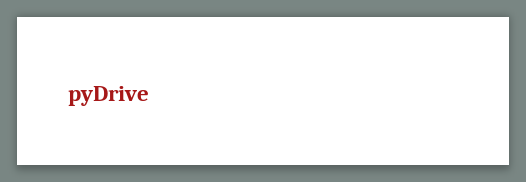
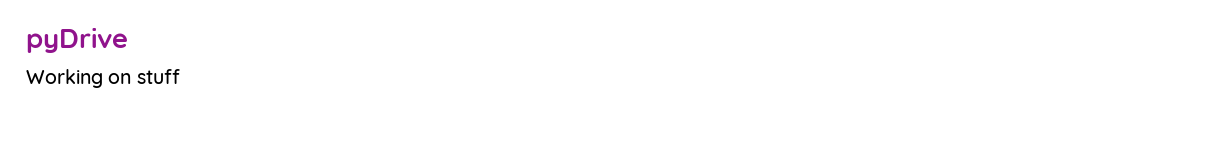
(149, 96) none -> [26,69,180,88] // Working on stuff

